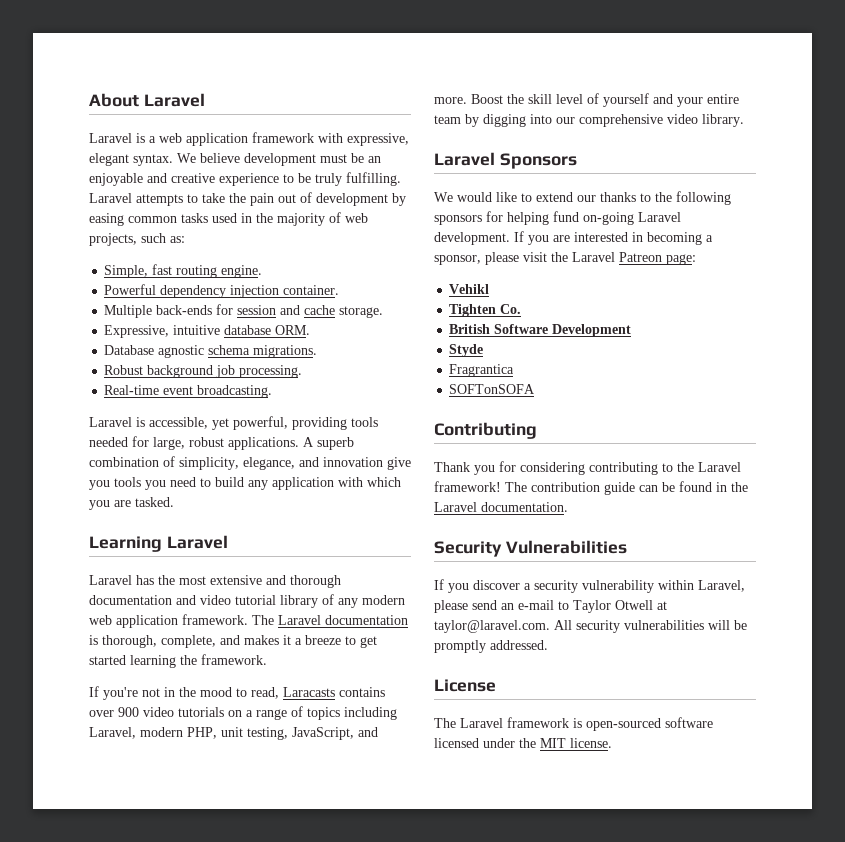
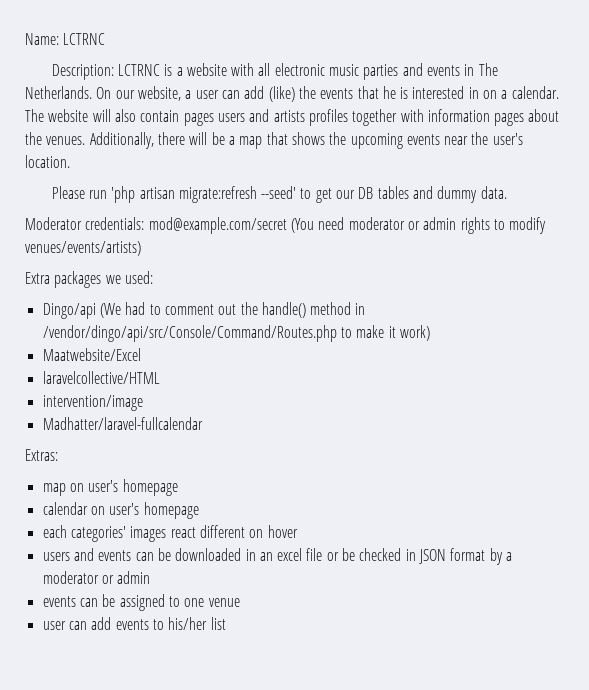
[89,93,205,107] [89,132,409,146] [89,153,381,166] [89,172,401,186] [89,192,406,206] [89,212,368,226] [89,233,185,246] [104,264,263,278] [104,284,340,298] [104,304,384,318] [104,325,311,338] [104,345,318,358] [104,365,303,378] [104,385,273,398] [89,416,378,430] [89,436,354,450] [89,456,411,470] [89,477,401,490] [89,497,174,510] [89,535,228,552] [89,575,341,588] [89,594,405,608] [89,614,408,628] [89,635,377,648] [89,654,267,668] [89,686,385,700] [89,706,397,720] [89,727,378,740] [434,93,739,107] [434,114,744,127] [434,152,577,169] [434,191,731,205] [434,211,681,225] [434,231,713,245] [434,252,696,265] [449,284,490,294] [449,304,522,317] [449,324,632,337] [449,344,484,357] [449,364,515,377] [449,384,536,394] [434,422,537,439] [434,461,741,475] [434,481,748,495] [434,502,568,512] [434,540,627,557] [434,579,745,593] [434,600,667,613] [434,620,747,633] [434,640,548,653] [434,679,496,692] [434,717,713,731] [434,738,612,748] About Laravel // Laravel is a web application framework with expressive, elegant syntax. We believe development must be an enjoyable and creative experience to be truly fulfilling. Laravel attempts to take the pain out of development by easing common tasks used in the majority of web projects, such as: // Simple, fast routing engine. // Powerful dependency injection container. // Multiple back-ends for session and cache storage. // Expressive, intuitive database ORM. // Database agnostic schema migrations. // Robust background job processing. // Real-time event broadcasting. // Laravel is accessible, yet powerful, providing tools needed for large, robust applications. A superb combination of simplicity, elegance, and innovation give you tools you need to build any application with which you are tasked. // Learning Laravel // Laravel has the most extensive and thorough documentation and video tutorial library of any modern web application framework. The Laravel documentation is thorough, complete, and makes it a breeze to get started learning the framework. // If you're not in the mood to read, Laracasts contains over 900 video tutorials on a range of topics including Laravel, modern PHP, unit testing, JavaScript, and more. Boost the skill level of yourself and your entire team by digging into our comprehensive video library. // Laravel Sponsors // We would like to extend our thanks to the following sponsors for helping fund on-going Laravel development. If you are interested in becoming a sponsor, please visit the Laravel Patreon page: // Vehikl // Tighten Co. // British Software Development // Styde // Fragrantica // SOFTonSOFA // Contributing // Thank you for considering contributing to the Laravel framework! The contribution guide can be found in the Laravel documentation. // Security Vulnerabilities // If you discover a security vulnerability within Laravel, please send an e-mail to Taylor Otwell at taylor@laravel.com. All security vulnerabilities will be promptly addressed. // License // The Laravel framework is open-sourced software licensed under the MIT license. -> [25,33,106,45] [51,63,498,80] [25,86,559,102] [25,109,560,126] [25,132,523,149] [25,155,70,168] [51,186,507,203] [25,217,547,234] [25,241,141,256] [25,271,153,288] [42,302,366,319] [42,325,430,342] [42,348,141,361] [42,371,160,384] [42,395,143,411] [42,417,203,430] [25,449,58,461] [42,479,178,496] [42,502,199,519] [42,525,298,542] [42,548,513,565] [42,571,151,584] [42,594,240,611] [42,617,226,630] Name: LCTRNC // Description: LCTRNC is a website with all electronic music parties and events in The Netherlands. On our website, a user can add (like) the events that he is interested in on a calendar. The website will also contain pages users and artists profiles together with information pages about the venues. Additionally, there will be a map that shows the upcoming events near the user's location. // Please run 'php artisan migrate:refresh --seed' to get our DB tables and dummy data. // Moderator credentials: mod@example.com/secret (You need moderator or admin rights to modify venues/events/artists) // Extra packages we used: // Dingo/api (We had to comment out the handle() method in /vendor/dingo/api/src/Console/Command/Routes.php to make it work) // Maatwebsite/Excel // laravelcollective/HTML // intervention/image // Madhatter/laravel-fullcalendar // Extras: // map on user's homepage // calendar on user's homepage // each categories' images react different on hover // users and events can be downloaded in an excel file or be checked in JSON format by a moderator or admin // events can be assigned to one venue // user can add events to his/her list

